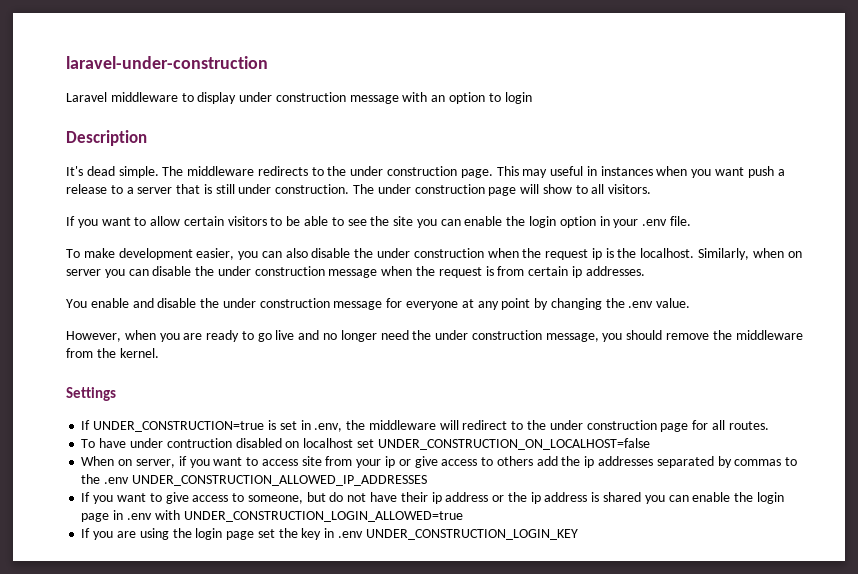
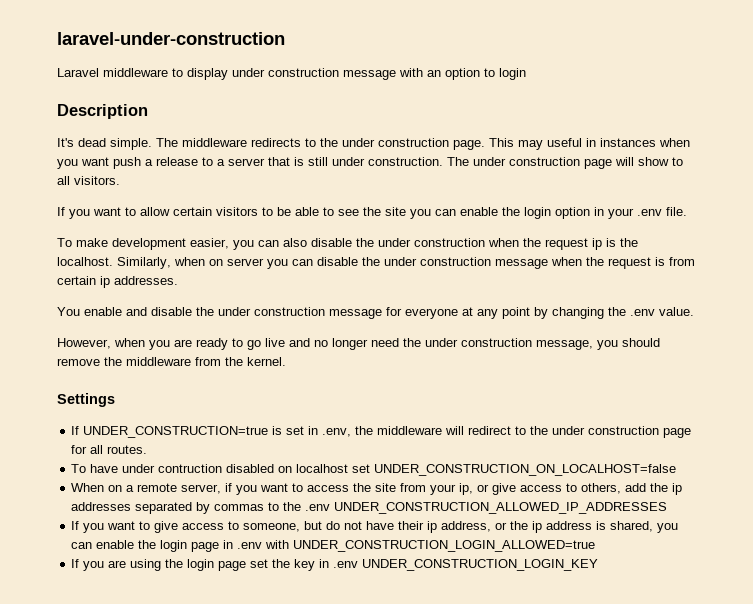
(133, 462) none -> [126,483,178,492] a remote
(298, 462) none -> [353,483,372,492] the
[384,456,395,468] ip -> [459,483,474,495] ip,
[496,456,533,466] others -> [581,483,622,494] others,
[445,492,489,502] address -> [441,521,492,532] address,
[602,492,641,502] shared -> [610,521,654,532] shared,

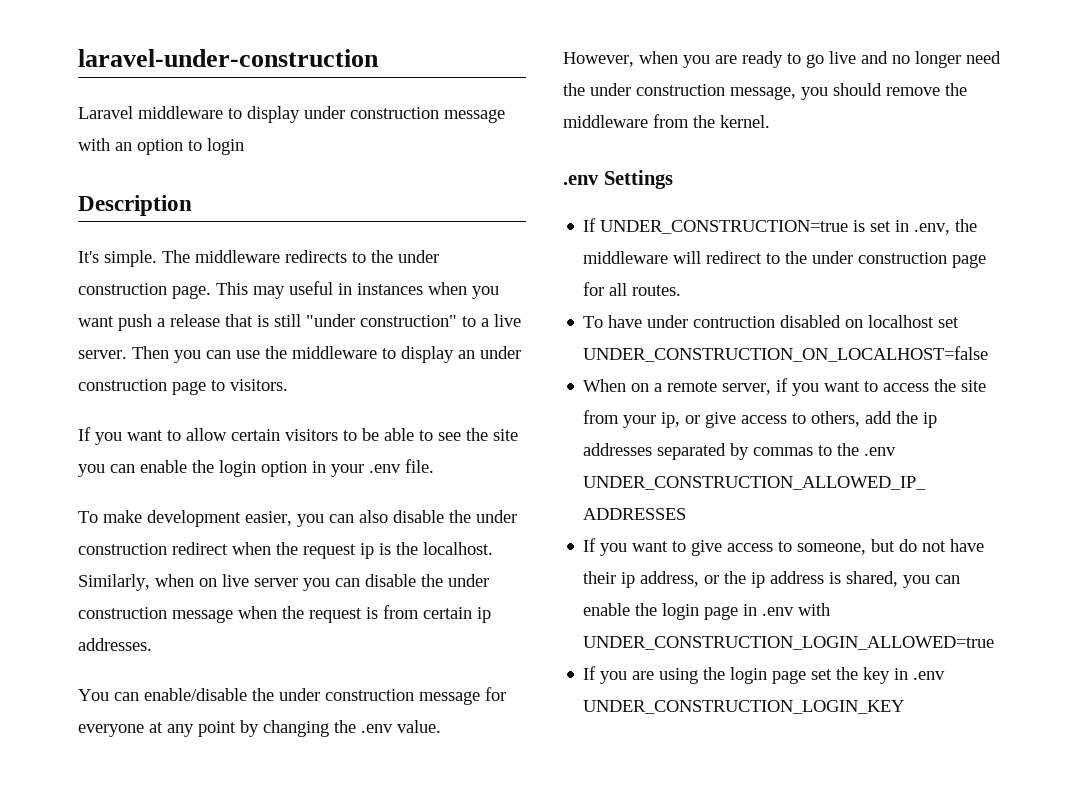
[78,138,106,147] dead -> (99, 257) none
[202,157,683,169] [57,176,70,185] to a server that is still under construction. The under construction page will show to all -> [225,314,521,327] [78,346,521,363] [78,379,225,395] that is still "under construction" to a live server. Then you can use the middleware to display an under construction page to
(485, 242) none -> [172,542,228,555] redirect
(223, 262) none -> [222,574,249,587] live
[84,307,192,316] enable and disable -> [114,688,247,701] can enable/disable
(286, 361) none -> [563,175,599,185] .env

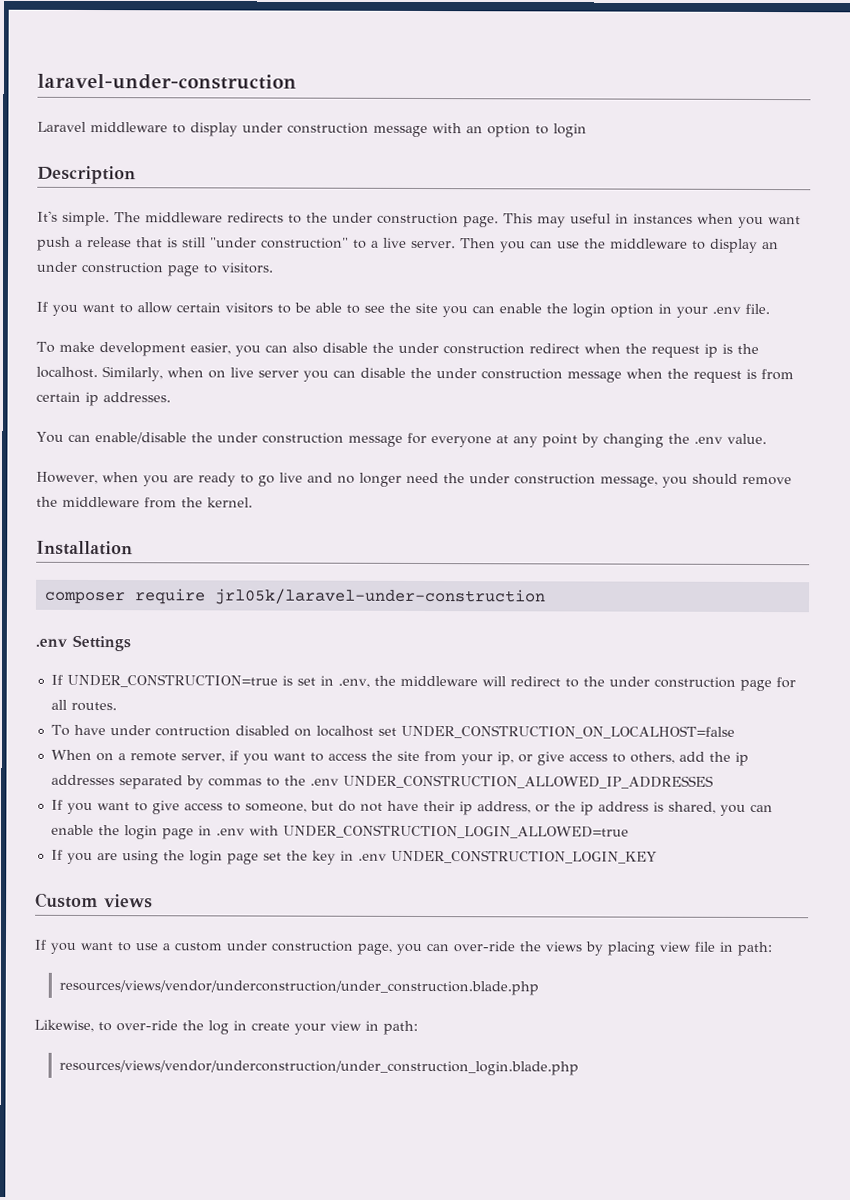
(770, 121) none -> [36,540,133,556] [43,588,546,606] // Installation // composer require jrl05k/laravel-under-construction
(905, 707) none -> [35,892,153,909] [34,939,772,957] [58,979,539,996] [34,1019,418,1035] [58,1059,579,1076] // Custom views // If you want to use a custom under construction page, you can over-ride the views by placing view file in path: // resources/views/vendor/underconstruction/under_construction.blade.php // Likewise, to over-ride the log in create your view in path: // resources/views/vendor/underconstruction/under_construction_login.blade.php

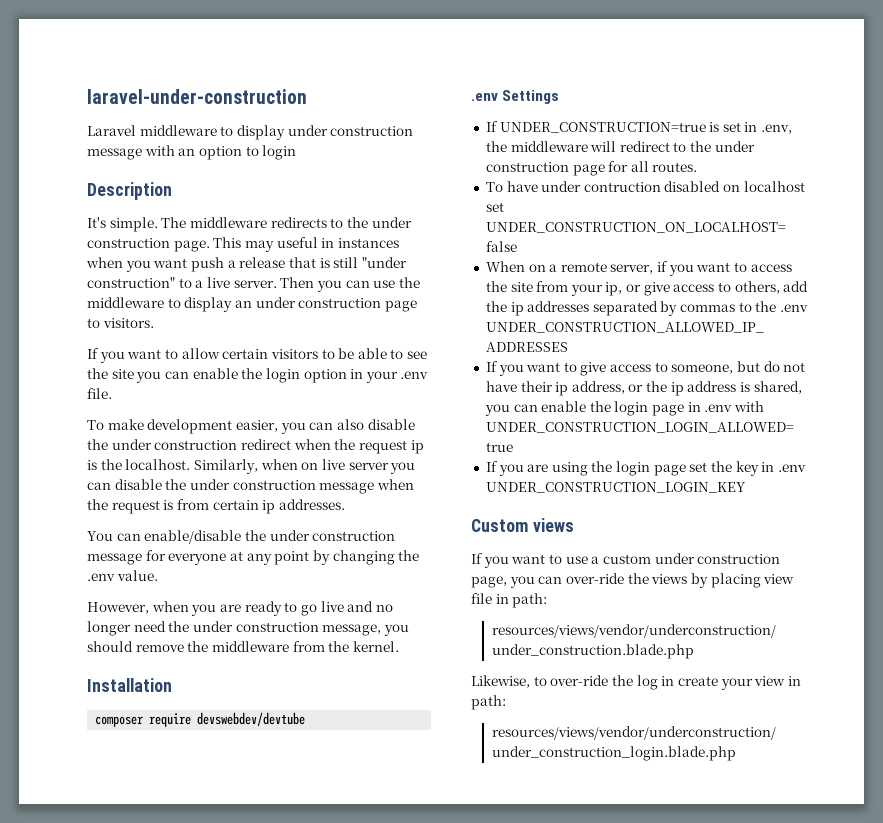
[213,588,546,606] jrl05k/laravel-under-construction -> [197,712,306,726] devswebdev/devtube

